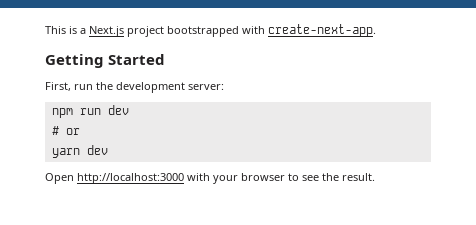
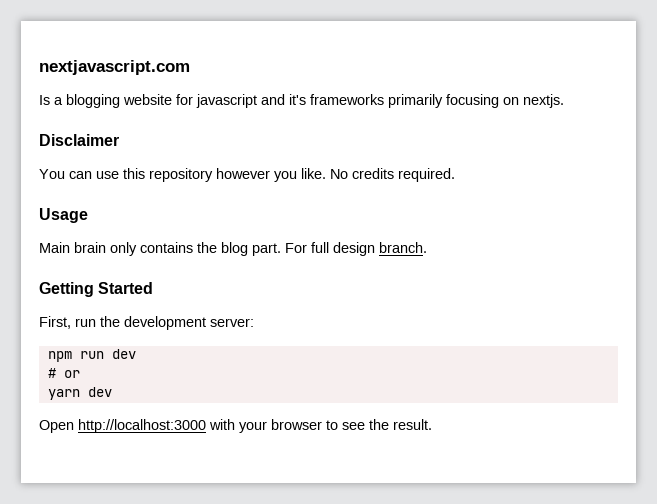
[45,24,376,37] This is a Next.js project bootstrapped with create-next-app. -> [39,60,190,75] [39,94,564,108] [39,134,119,146] [39,168,455,182] [39,208,88,223] [39,242,427,256] nextjavascript.com // Is a blogging website for javascript and it's frameworks primarily focusing on nextjs. // Disclaimer // You can use this repository however you like. No credits required. // Usage // Main brain only contains the blog part. For full design branch.

